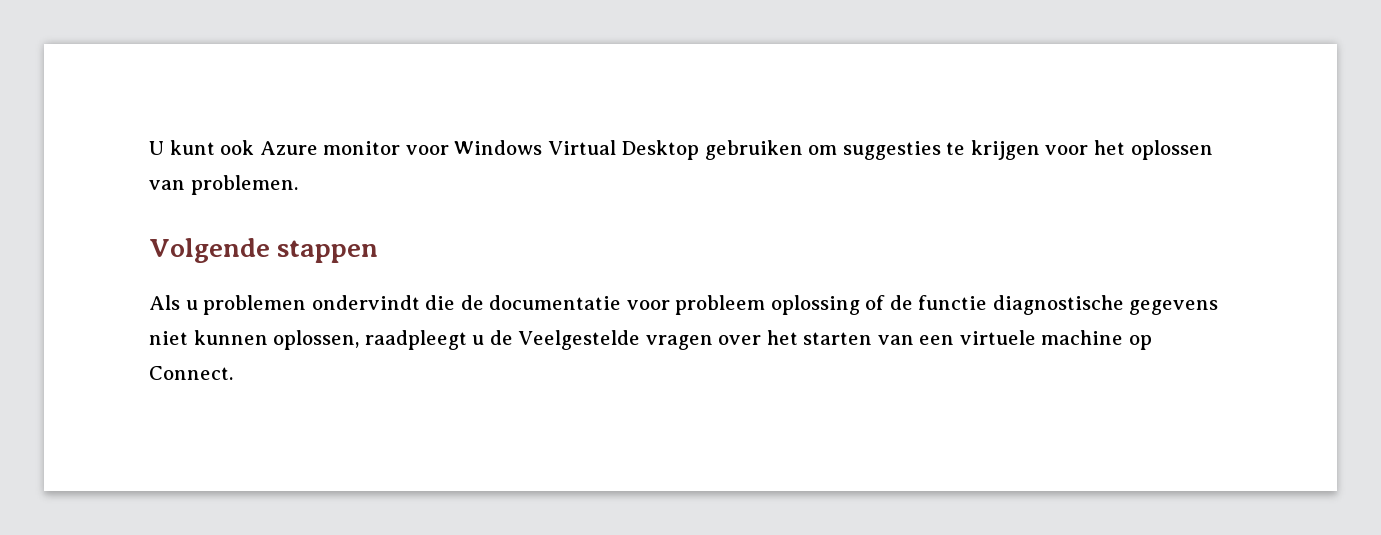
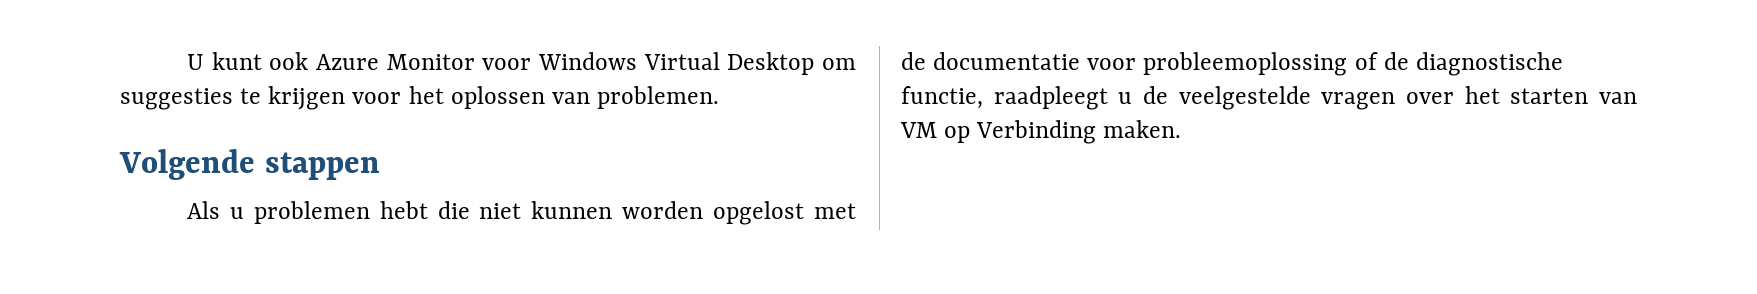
[323,141,401,155] monitor -> [386,54,475,70] Monitor
[704,140,803,160] gebruiken -> (815, 63) none
[311,295,1219,315] [149,330,360,350] ondervindt die de documentatie voor probleem oplossing of de functie diagnostische gegevens niet kunnen oplossen, -> [379,201,856,225] [901,52,1563,76] [901,86,983,109] hebt die niet kunnen worden opgelost met de documentatie voor probleemoplossing of de diagnostische functie,
[518,330,641,350] Veelgestelde -> [1178,86,1311,110] veelgestelde
[919,330,1153,350] [149,366,233,380] een virtuele machine op Connect. -> [900,120,1182,144] VM op Verbinding maken.

